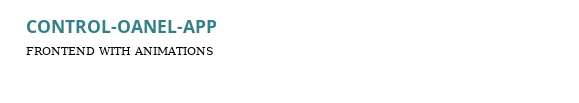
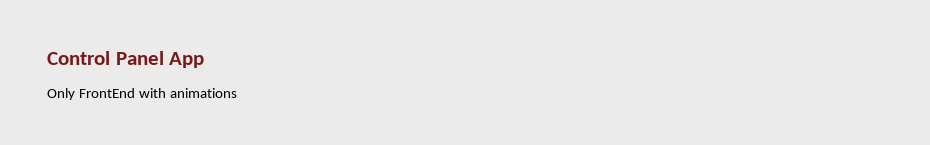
[26,20,217,33] [26,47,214,55] CONTROL-OANEL-APP // FRONTEND WITH ANIMATIONS -> [47,51,205,68] [47,88,237,100] Control Panel App // Only FrontEnd with animations

